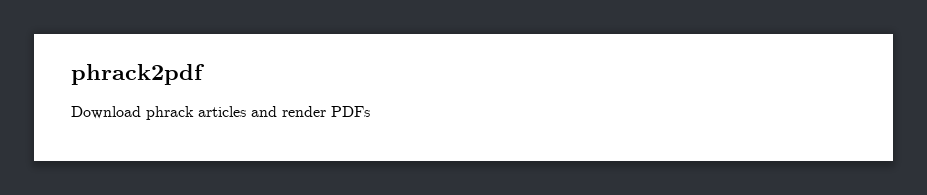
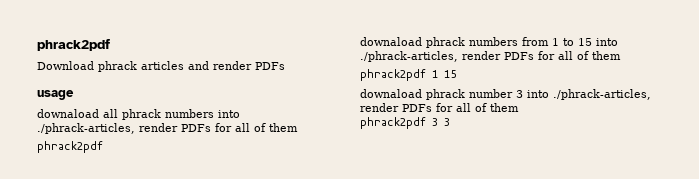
(370, 111) none -> [37,90,74,100] [37,109,240,120] [37,123,298,134] [37,141,103,153] [360,37,618,48] [360,51,621,62] [360,69,456,81] [360,89,651,100] [360,103,519,112] [360,117,450,129] // usage // downaload all phrack numbers into ./phrack-articles, render PDFs for all of them // phrack2pdf // downaload phrack numbers from 1 to 15 into ./phrack-articles, render PDFs for all of them // phrack2pdf 1 15 // downaload phrack number 3 into ./phrack-articles, render PDFs for all of them // phrack2pdf 3 3

